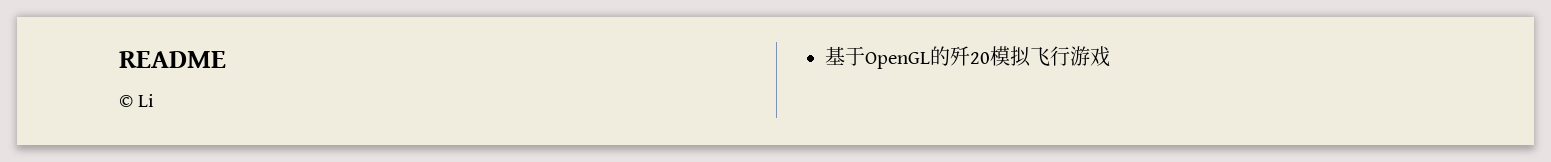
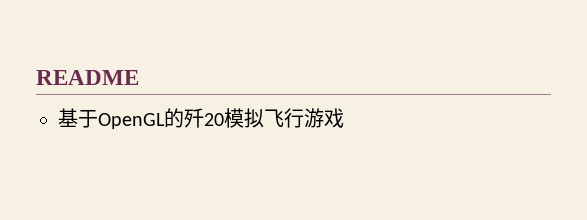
[119,94,155,107] // © Li -> (139, 77) none

